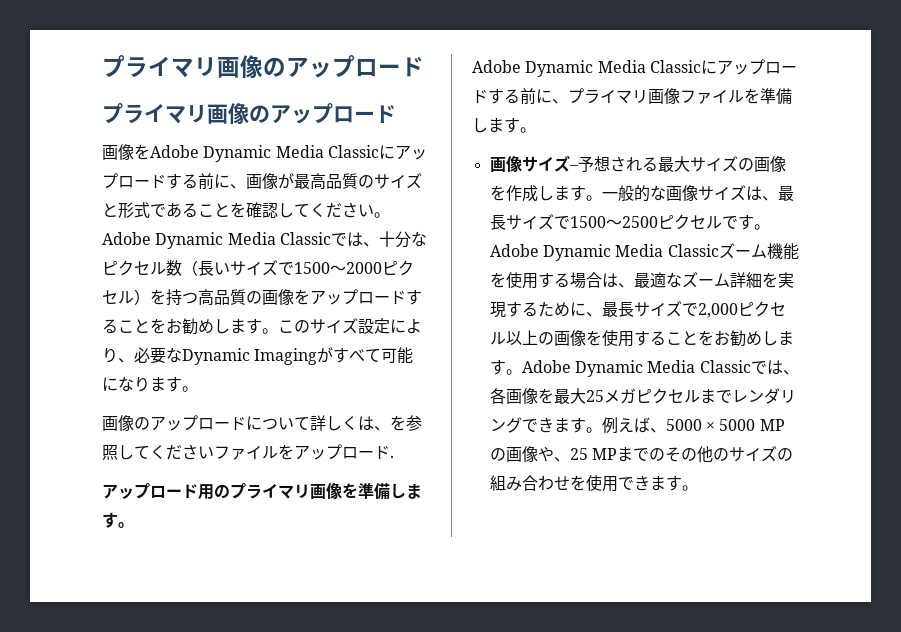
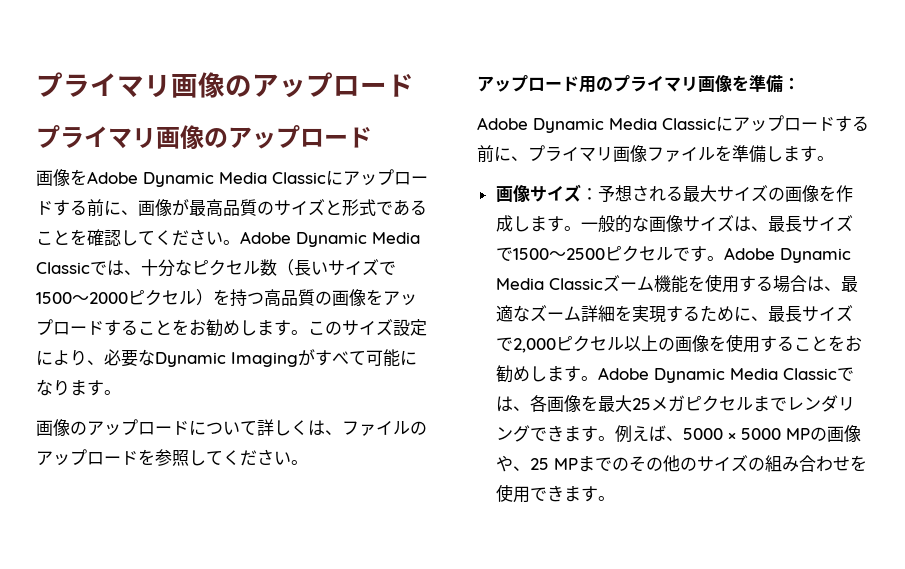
(390, 428) none -> [342,421,427,436] [36,449,138,466] ファイルのアップロード
[214,444,394,460] ファイルをアップロード. -> [291,460,308,465] 。
[390,483,422,499] [102,512,134,528] します。 -> [783,77,800,90] ：
[568,165,579,170] – -> [580,188,598,200] ：

